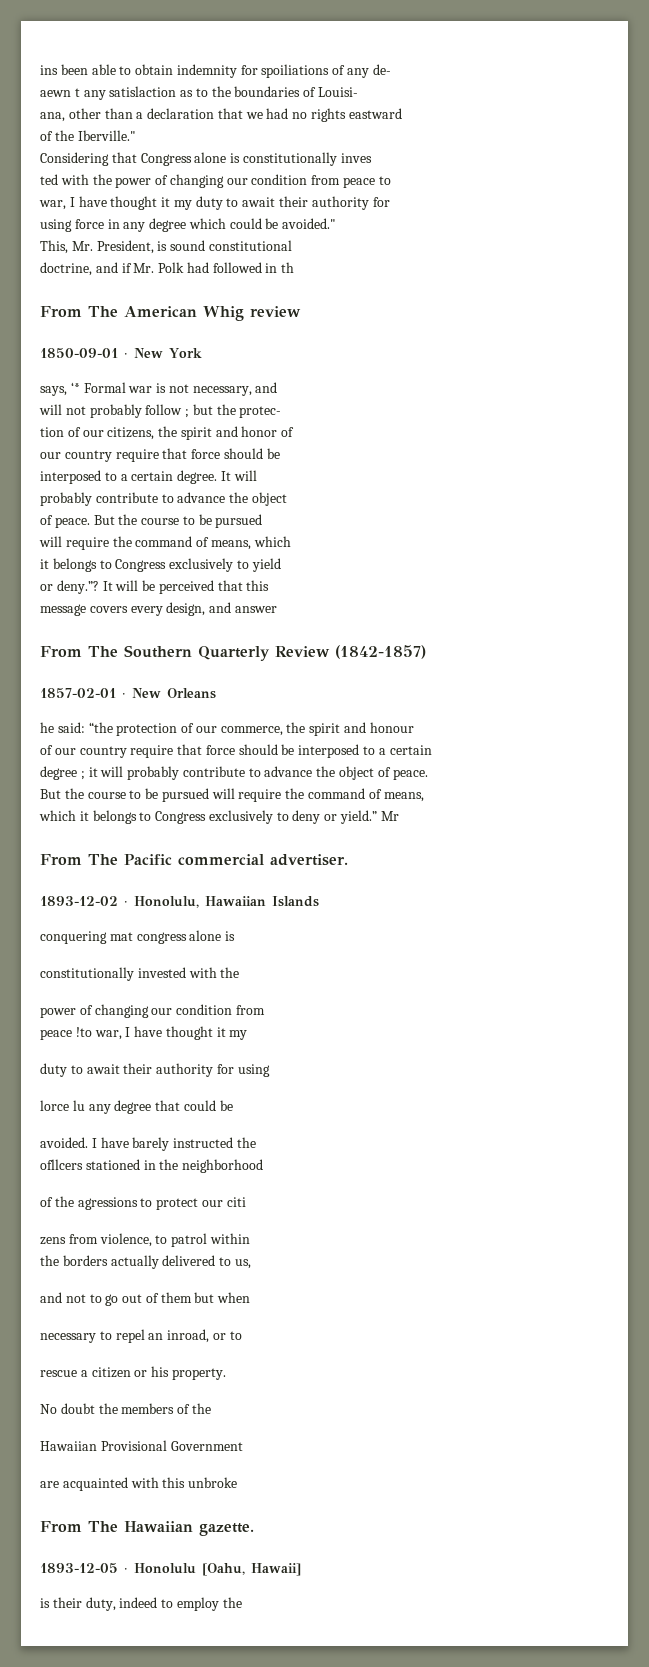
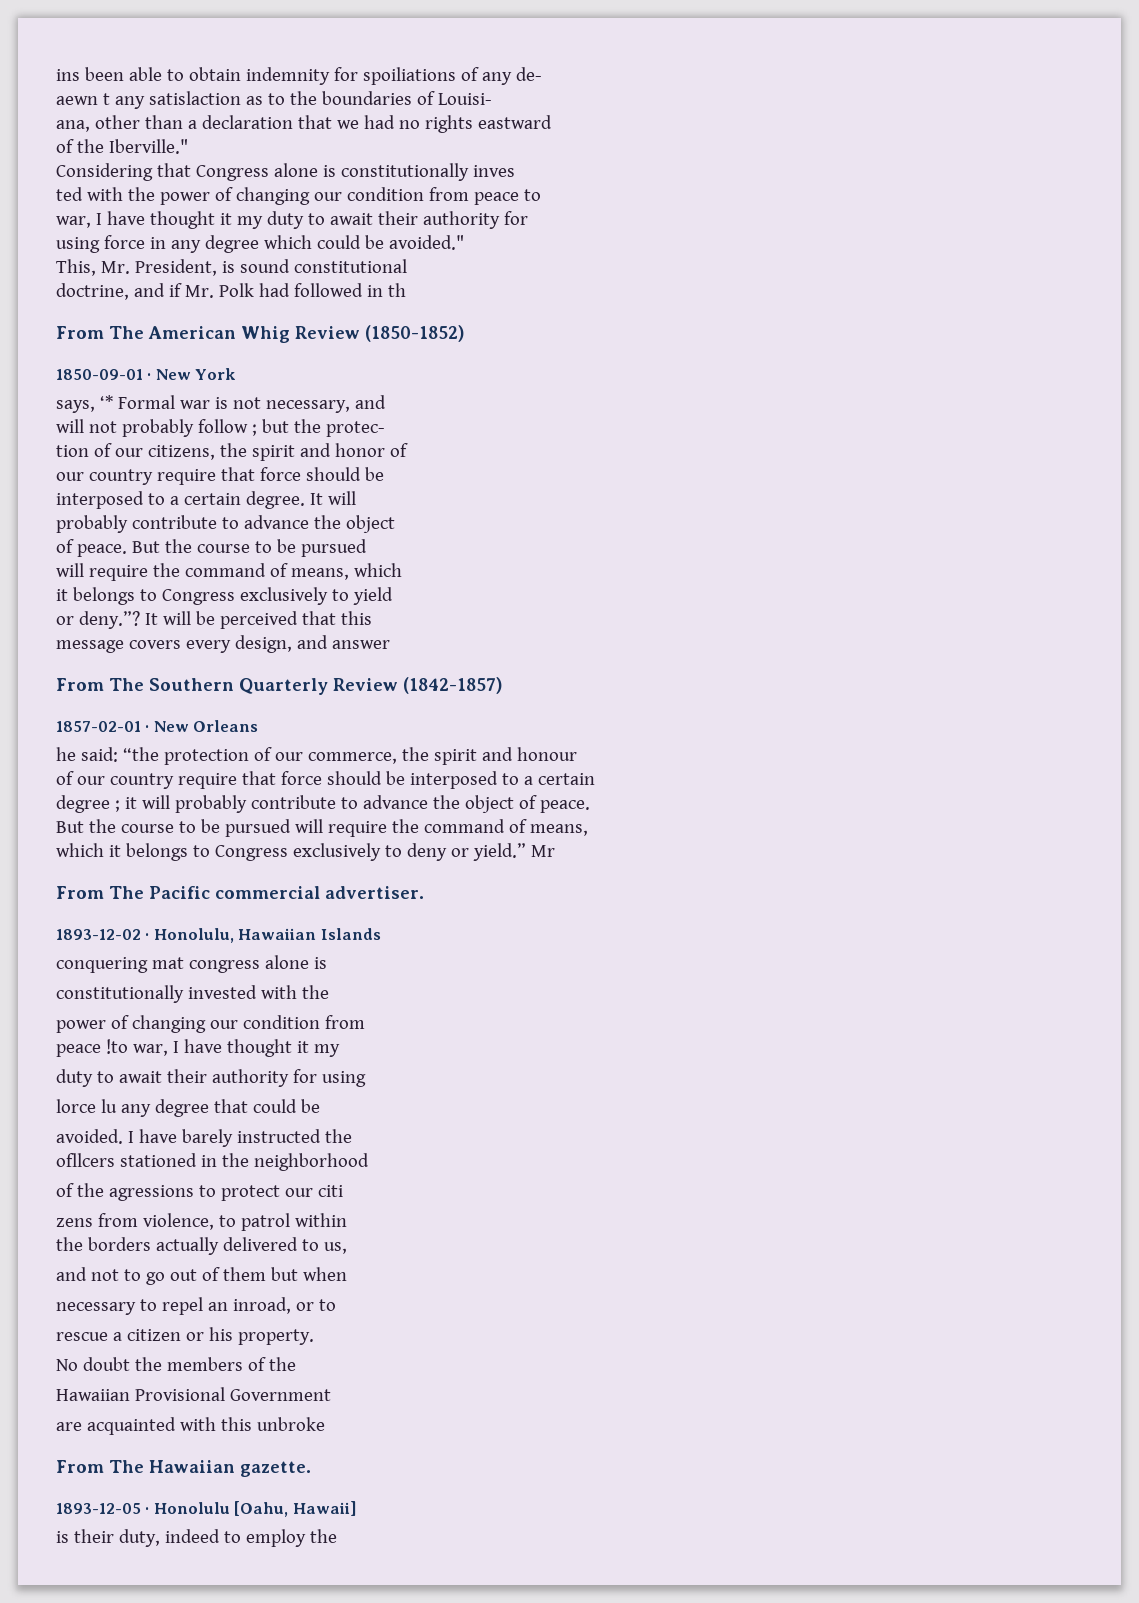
[250,306,301,317] review -> [295,325,465,342] Review (1850-1852)

